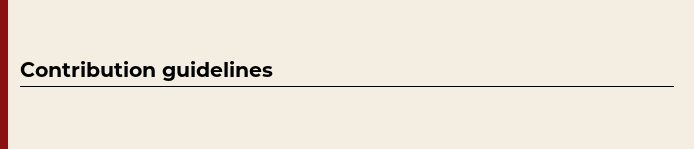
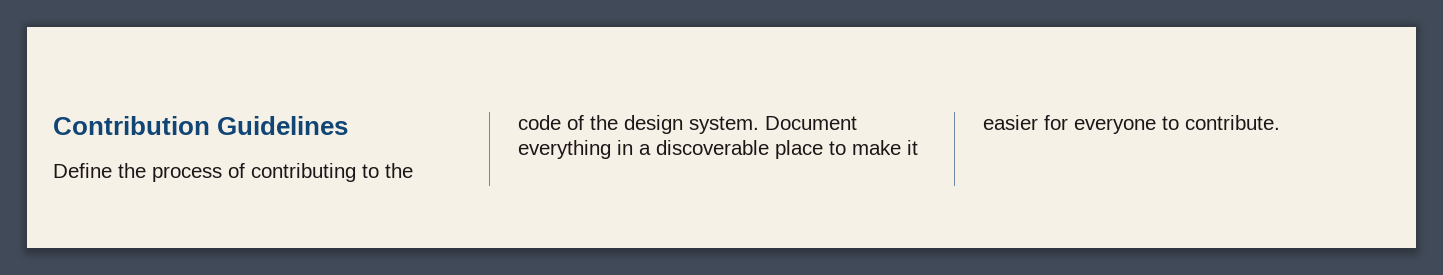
[162,61,273,81] guidelines -> [217,116,349,135] [53,163,413,182] [518,115,857,134] [518,140,918,159] [983,115,1280,134] Guidelines // Define the process of contributing to the code of the design system. Document everything in a discoverable place to make it easier for everyone to contribute.

